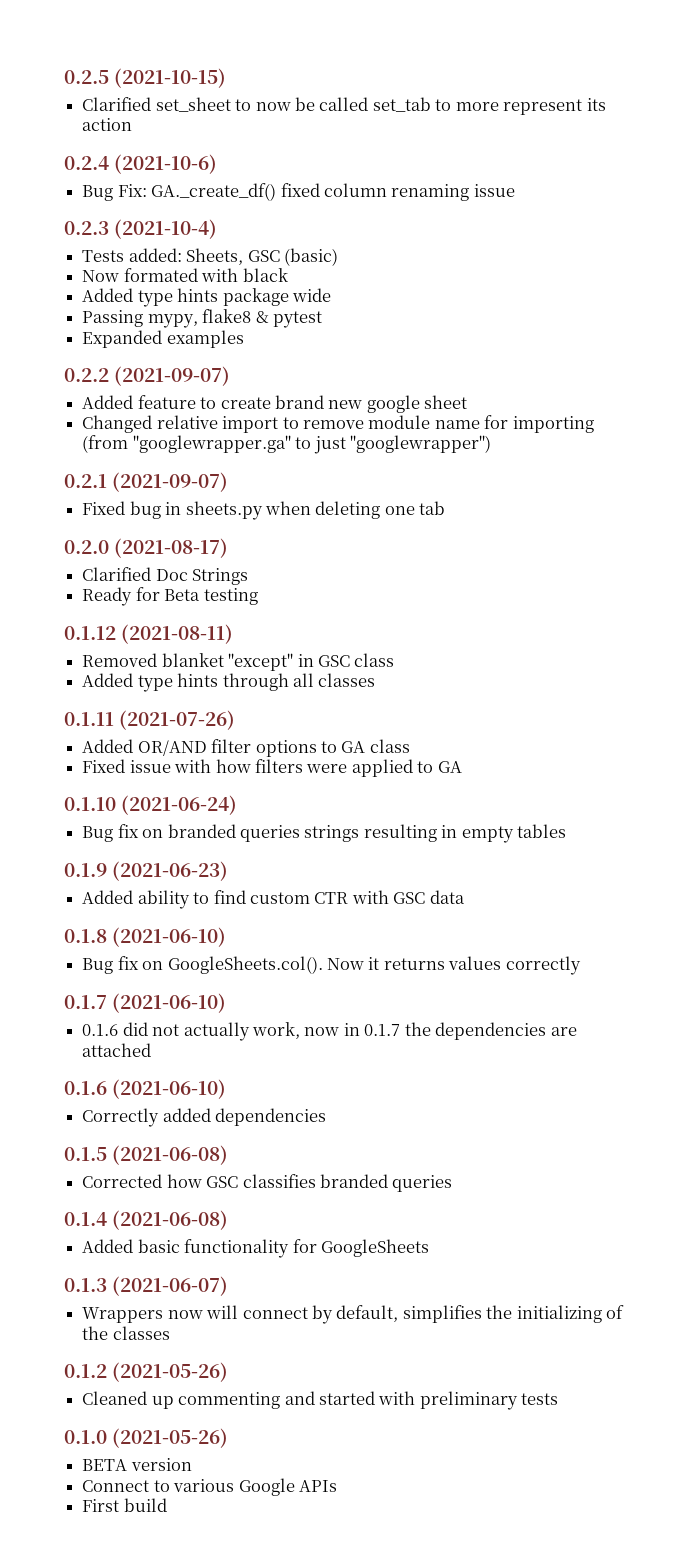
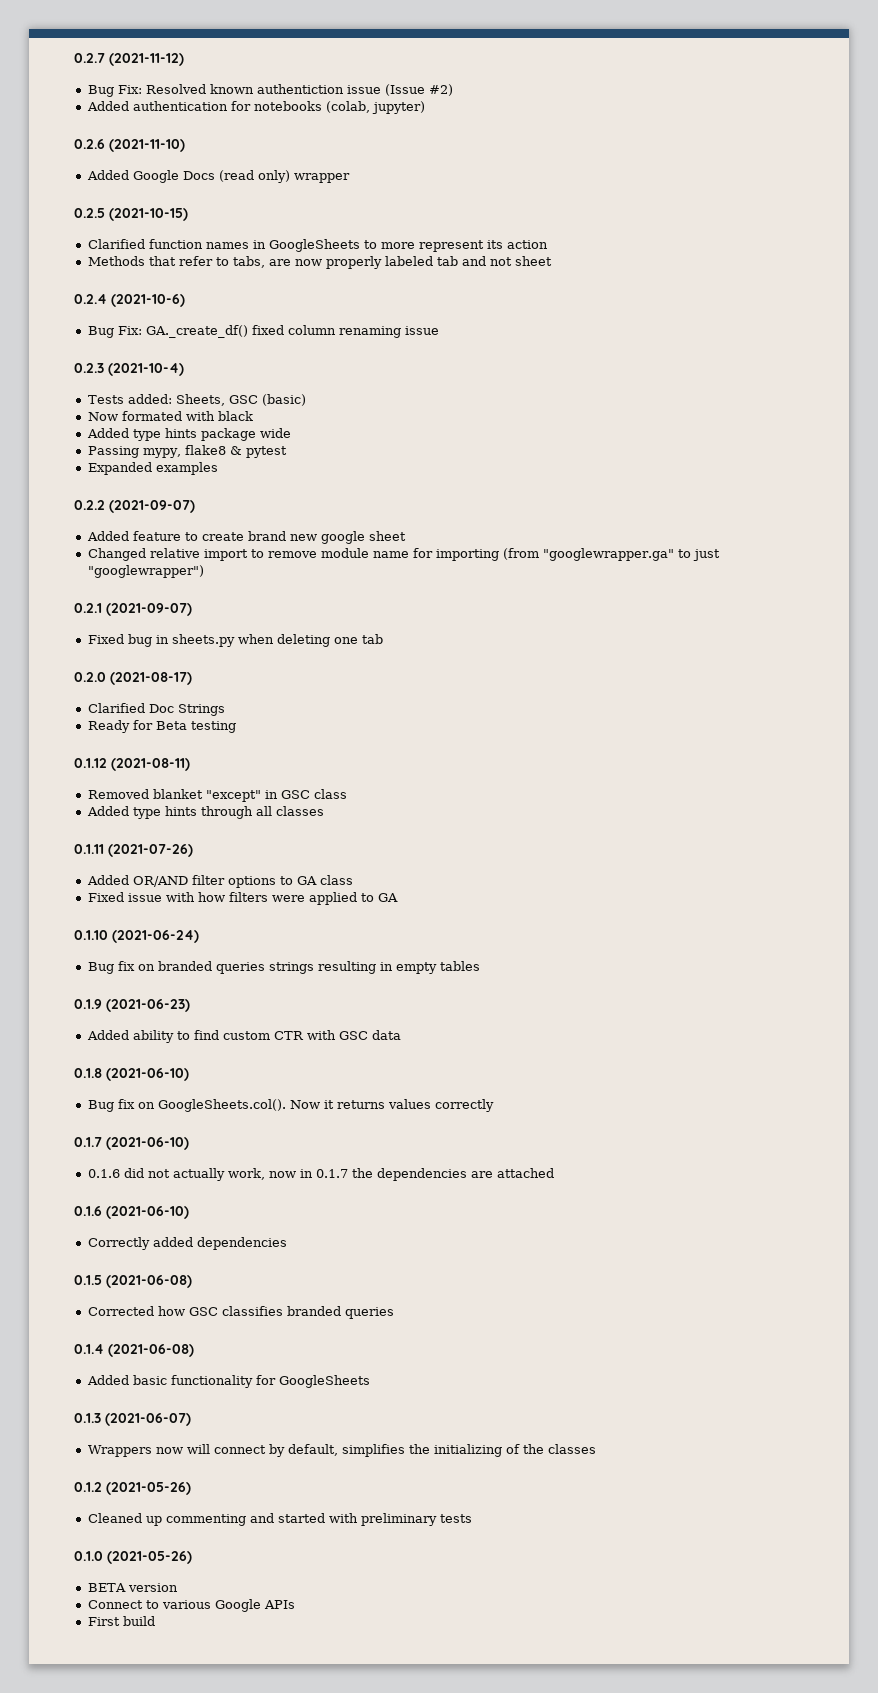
[64,68,227,88] [82,97,431,112] 0.2.5 (2021-10-15) // Clarified set_sheet to now be called set_tab -> [74,53,184,66] [87,84,453,97] [86,101,425,114] [74,139,185,152] [86,170,350,183] [74,208,188,221] [87,239,360,252] 0.2.7 (2021-11-12) // Bug Fix: Resolved known authentiction issue (Issue #2) // Added authentication for notebooks (colab, jupyter) // 0.2.6 (2021-11-10) // Added Google Docs (read only) wrapper // 0.2.5 (2021-10-15) // Clarified function names in GoogleSheets
(133, 124) none -> [87,256,552,269] // Methods that refer to tabs, are now properly labeled tab and not sheet

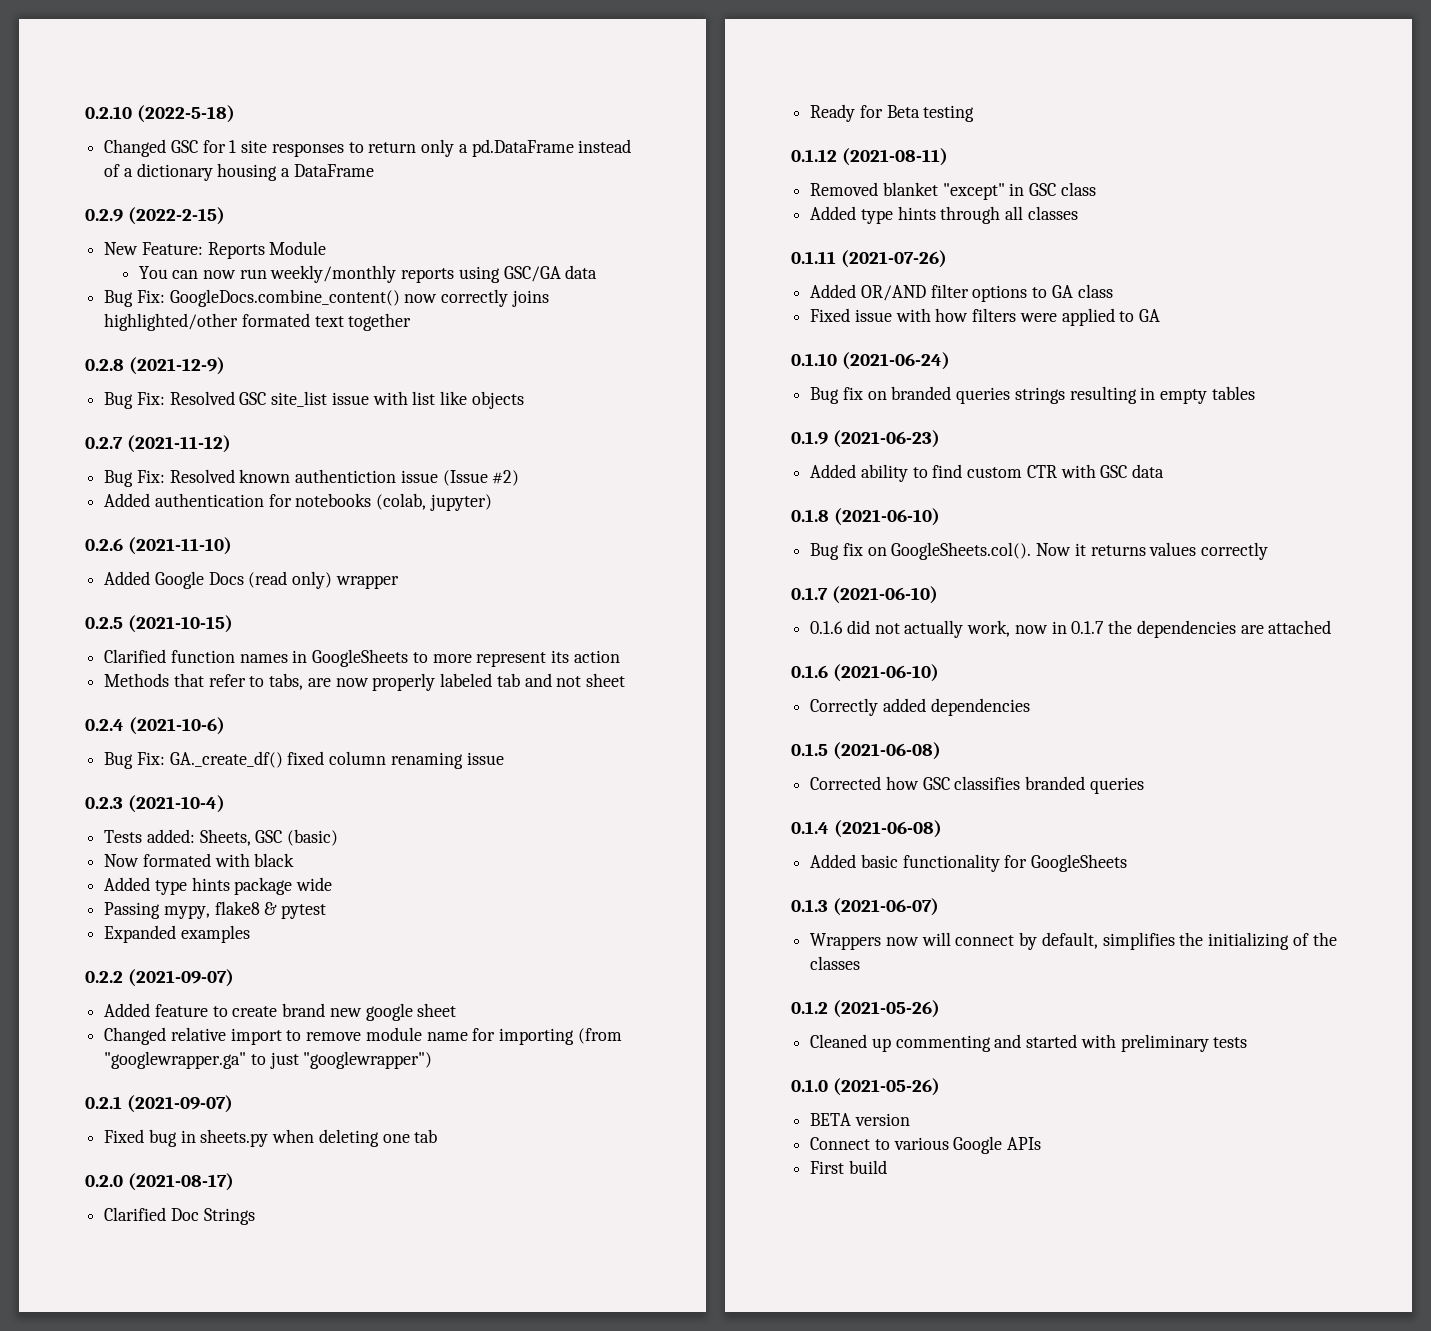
(74, 58) none -> [85,105,236,123] [104,139,632,157] [104,163,374,181] [85,207,226,225] [104,241,327,259] [138,265,598,283] [104,289,549,307] [104,313,412,331] [85,357,226,375] [104,391,524,409] 0.2.10 (2022-5-18) // Changed GSC for 1 site responses to return only a pd.DataFrame instead of a dictionary housing a DataFrame // 0.2.9 (2022-2-15) // New Feature: Reports Module // You can now run weekly/monthly reports using GSC/GA data // Bug Fix: GoogleDocs.combine_content() now correctly joins highlighted/other formated text together // 0.2.8 (2021-12-9) // Bug Fix: Resolved GSC site_list issue with list like objects //

